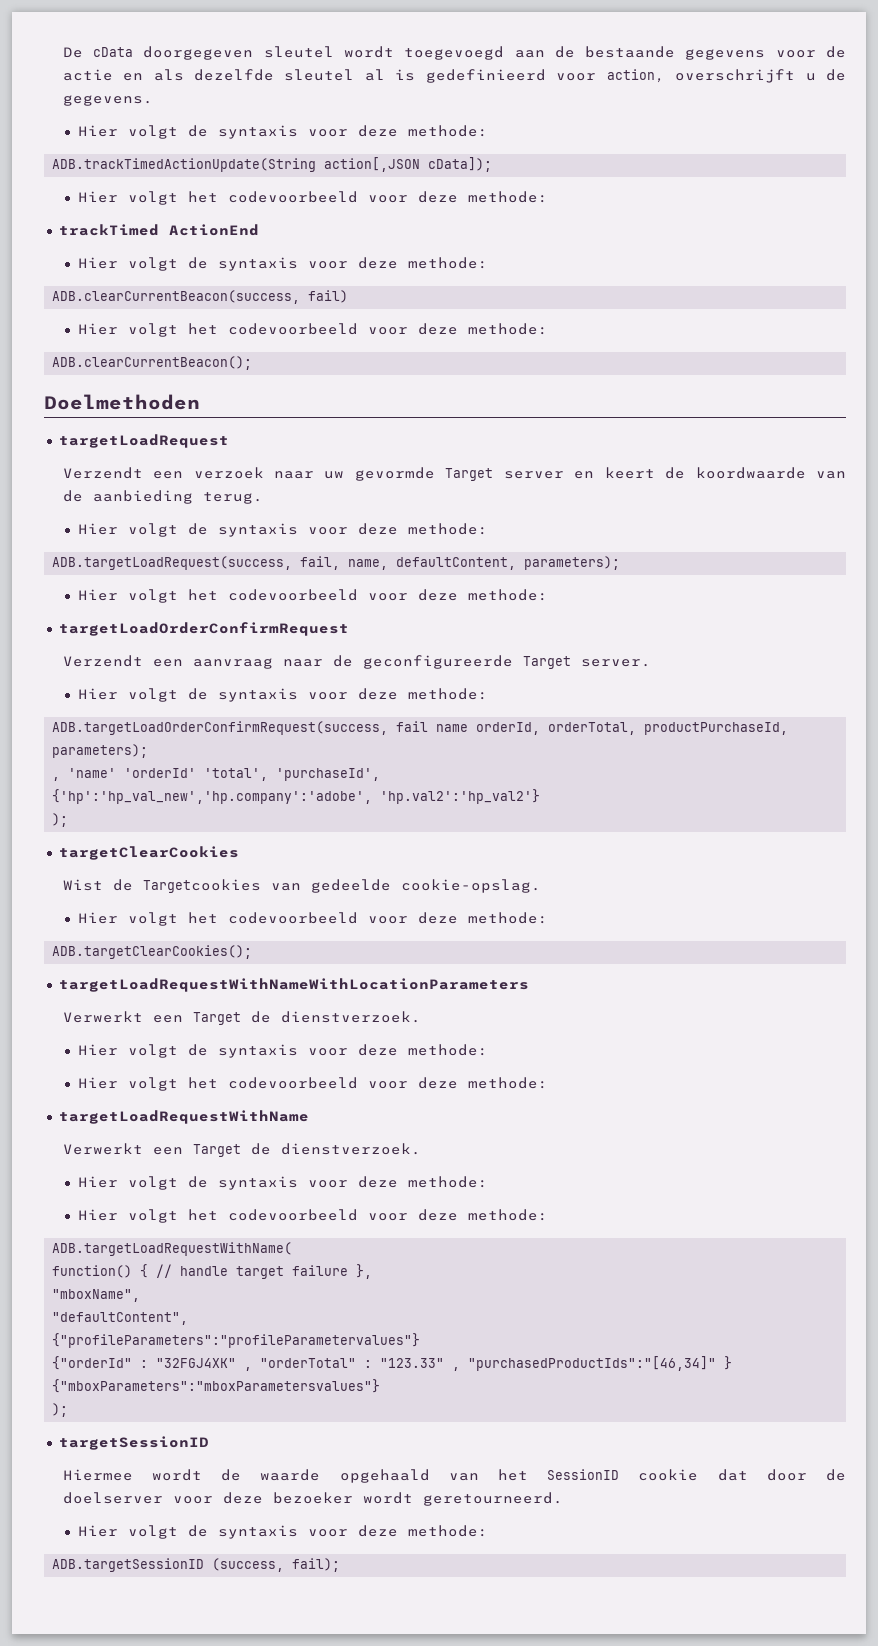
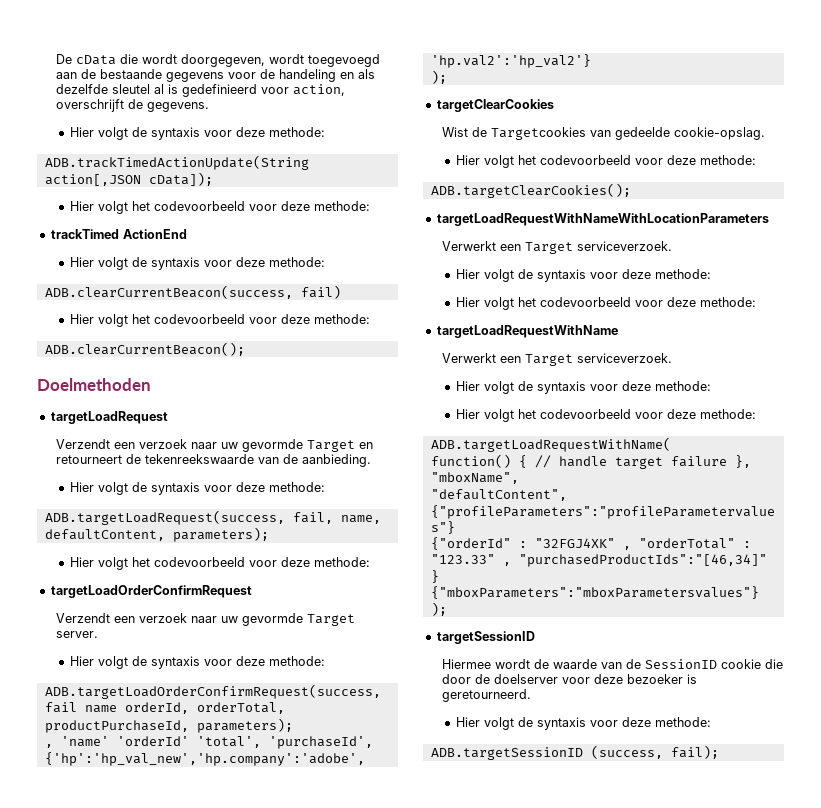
[143,46,334,60] doorgegeven sleutel -> [120,54,266,67] die wordt doorgegeven,
[62,69,113,81] actie -> [279,69,337,82] handeling
[805,73,816,81] u -> (125, 105) none
[503,467,846,479] [62,490,263,504] server en keert de koordwaarde van de aanbieding terug. -> [359,442,374,449] [56,454,372,467] en retourneert de tekenreekswaarde van de aanbieding.
[192,655,513,669] aanvraag naar de geconfigureerde -> [139,613,304,626] verzoek naar uw gevormde
[250,1011,421,1023] de dienstverzoek. -> [577,241,673,251] serviceverzoek.
[250,1143,421,1155] de dienstverzoek. -> [577,353,673,363] serviceverzoek.
[339,1469,528,1483] opgehaald van het -> [601,659,642,669] van de
[717,1469,748,1481] dat -> [765,659,784,669] die
[362,1492,413,1504] wordt -> [687,674,698,684] is

